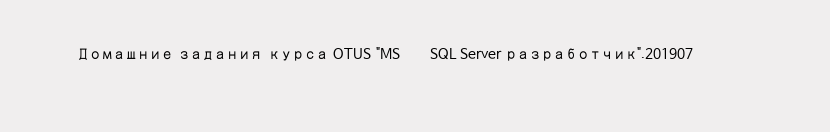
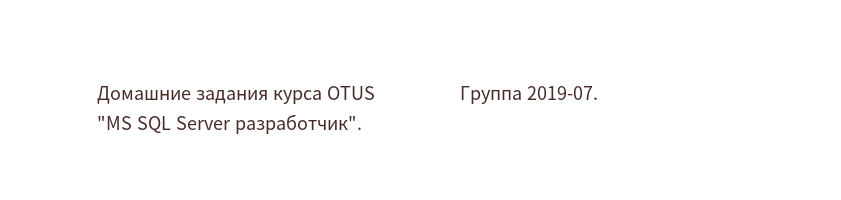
[504,47,693,61] разработчик".201907 -> [234,114,362,134] [460,86,598,104] разработчик". Группа 2019-07.

